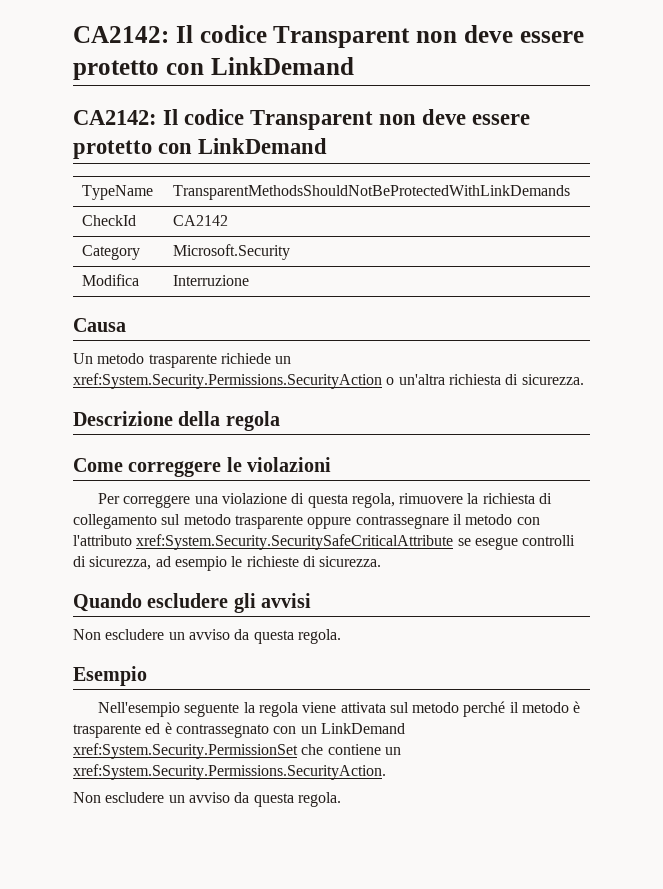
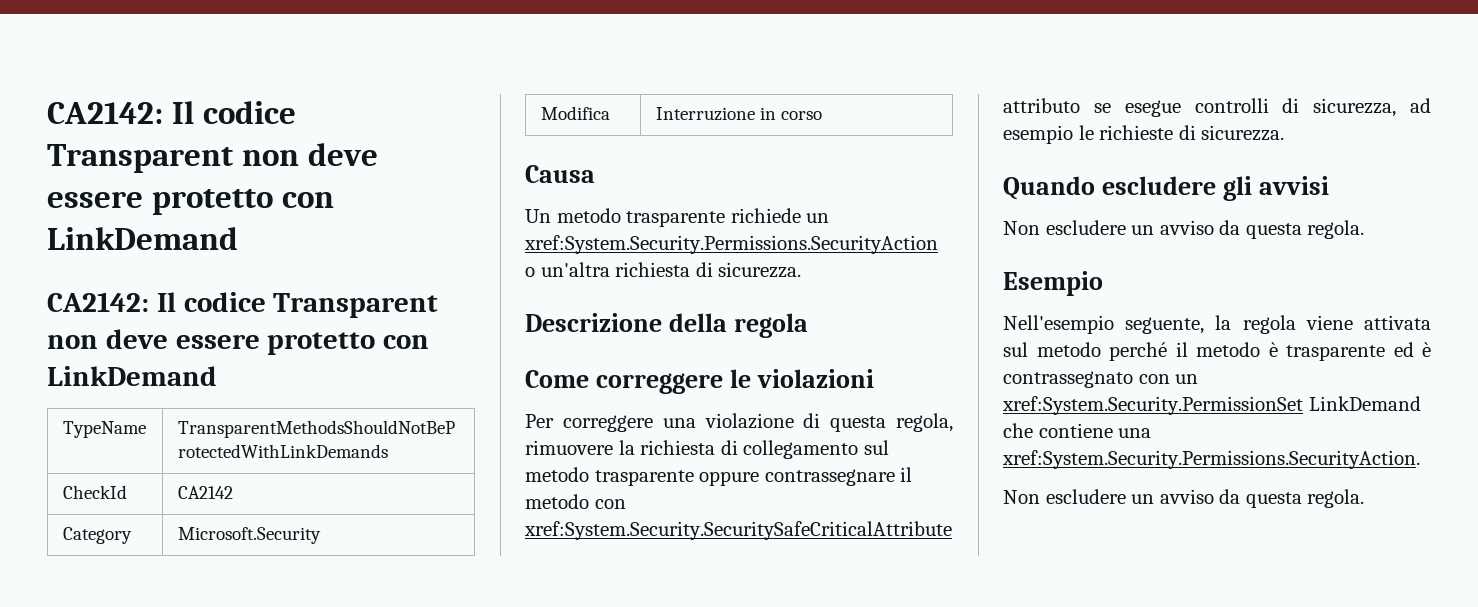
(249, 280) none -> [759,107,822,120] in corso
[73,534,454,550] l'attributo xref:System.Security.SecuritySafeCriticalAttribute -> [524,521,952,540] [1003,98,1080,113] xref:System.Security.SecuritySafeCriticalAttribute attributo
[184,703,240,717] seguente -> [1125,317,1205,334] seguente,
[320,723,405,734] [73,743,298,759] LinkDemand xref:System.Security.PermissionSet -> [1002,396,1421,415] xref:System.Security.PermissionSet LinkDemand
[384,747,401,755] un -> [1118,428,1152,438] una

